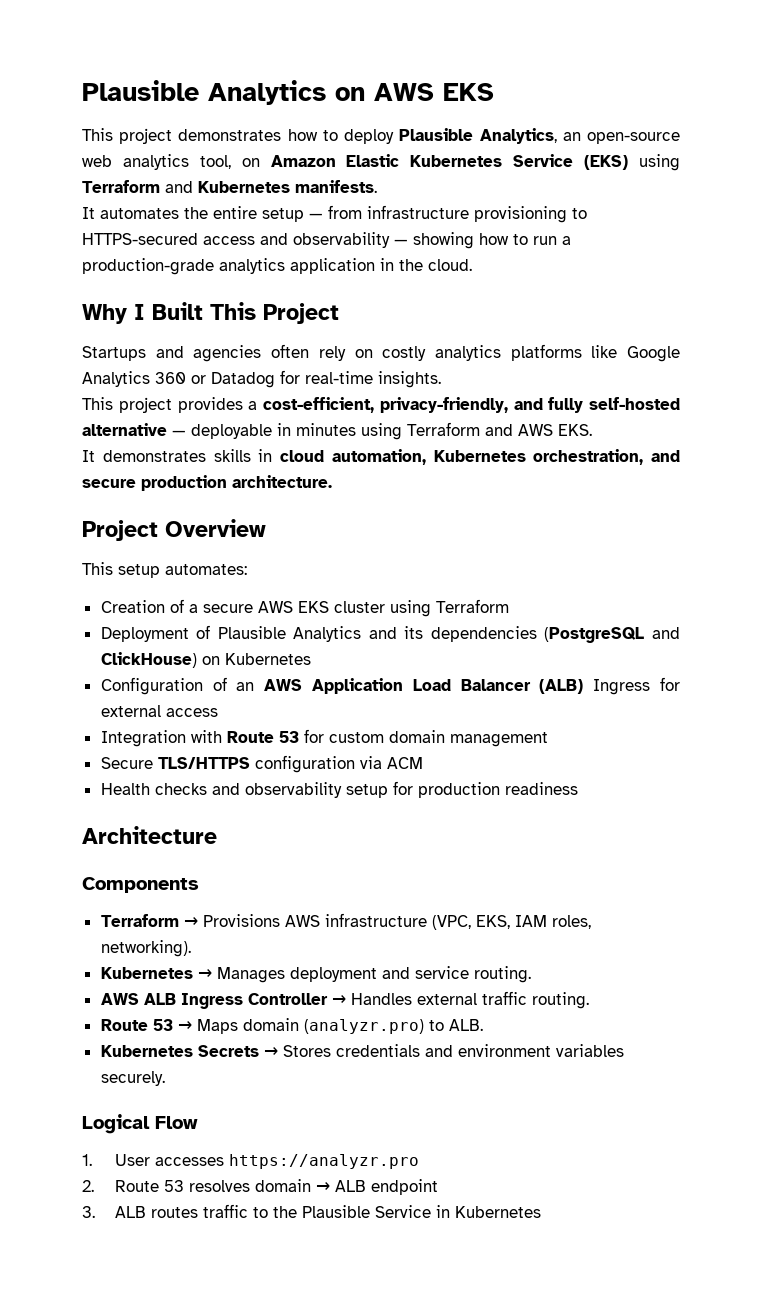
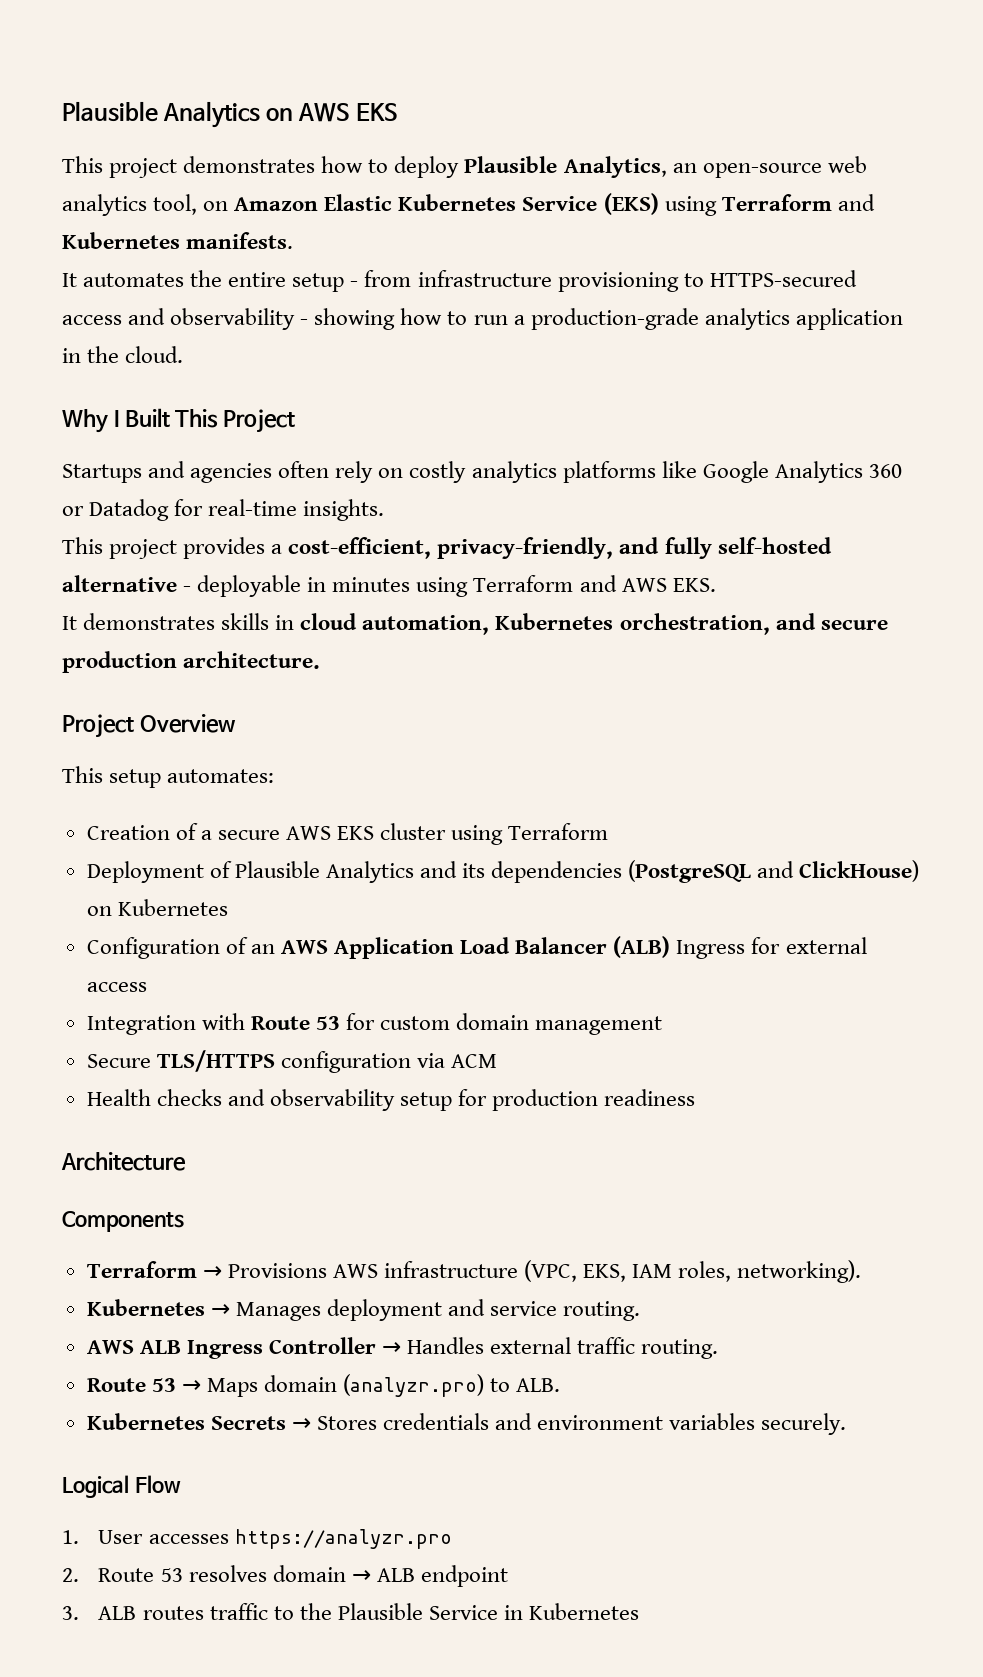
[309,213,323,219] — -> [350,281,359,287] -
[394,239,408,245] — -> [300,319,309,325] -
[172,430,186,436] — -> [183,586,192,592] -

